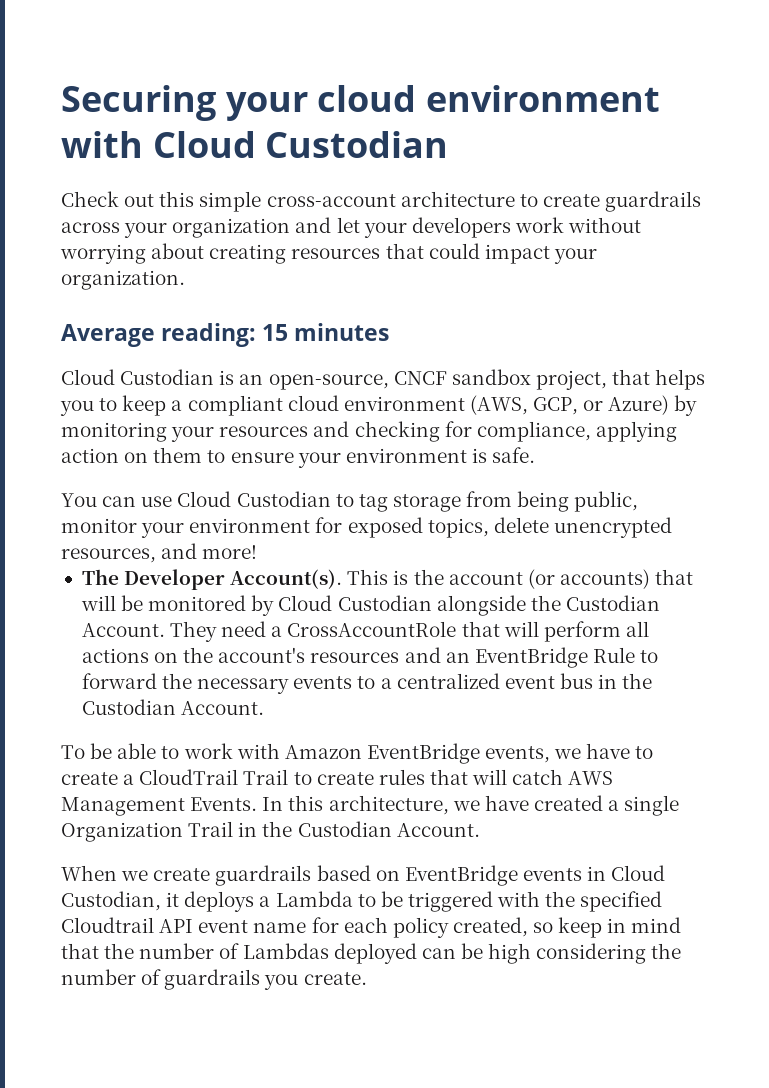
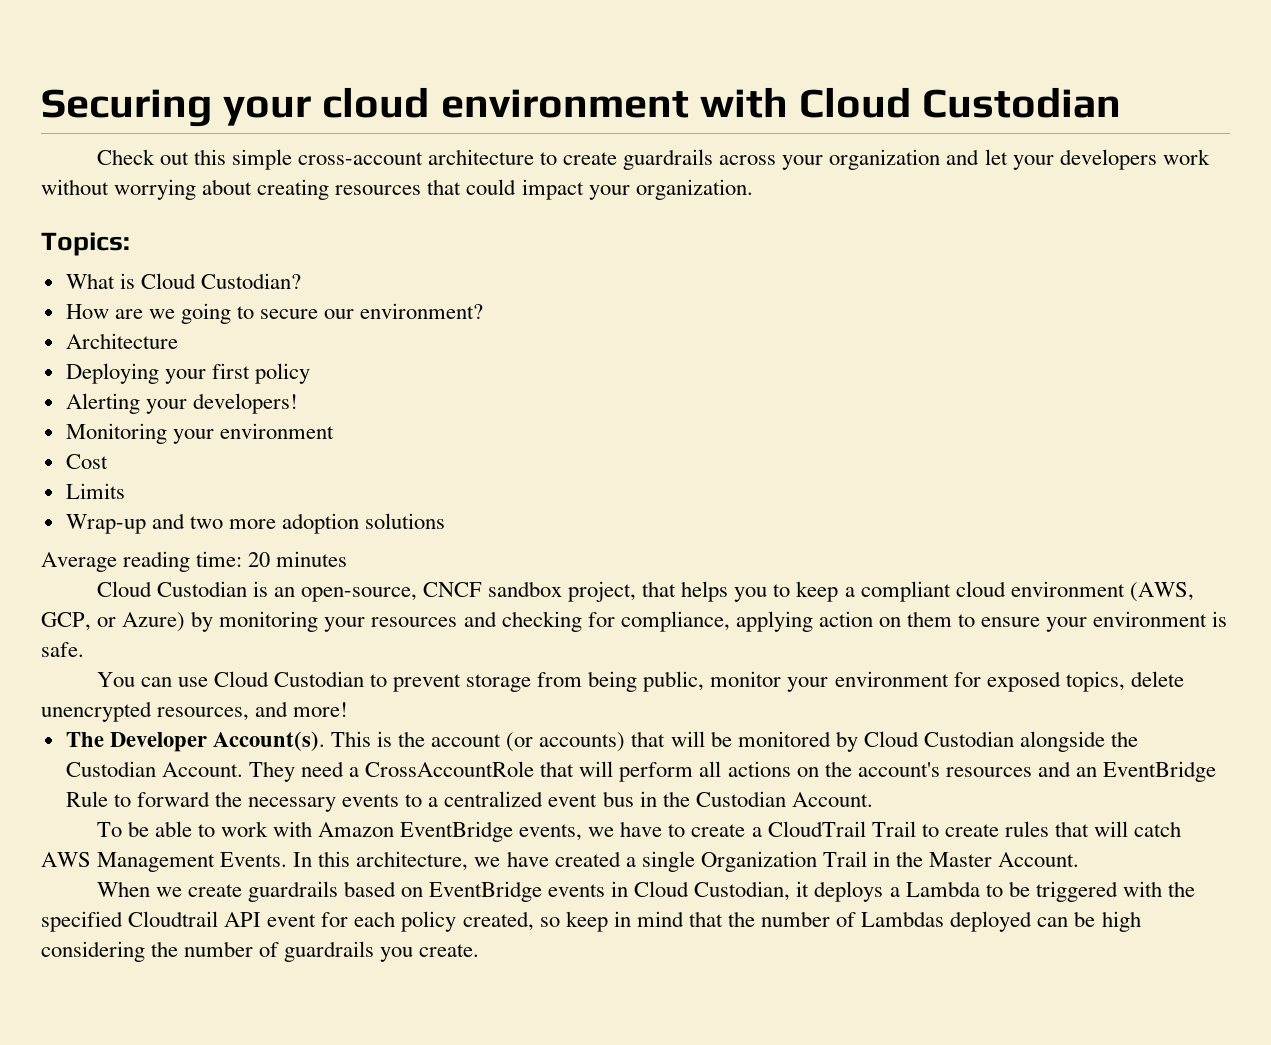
[61,323,289,347] Average reading: 15 -> [41,232,130,256] [65,273,301,289] [65,303,484,324] [65,333,178,349] [65,363,310,384] [65,393,298,414] [65,423,334,444] [65,454,108,469] [65,483,125,499] [65,513,446,534] [41,551,271,572] Topics: // What is Cloud Custodian? // How are we going to secure our environment? // Architecture // Deploying your first policy // Alerting your developers! // Monitoring your environment // Cost // Limits // Wrap-up and two more adoption solutions // Average reading time: 20
[358,494,388,512] tag -> [392,674,461,692] prevent
[297,821,392,837] Custodian -> [929,852,993,867] Master
[253,922,307,933] name -> (317, 920) none

